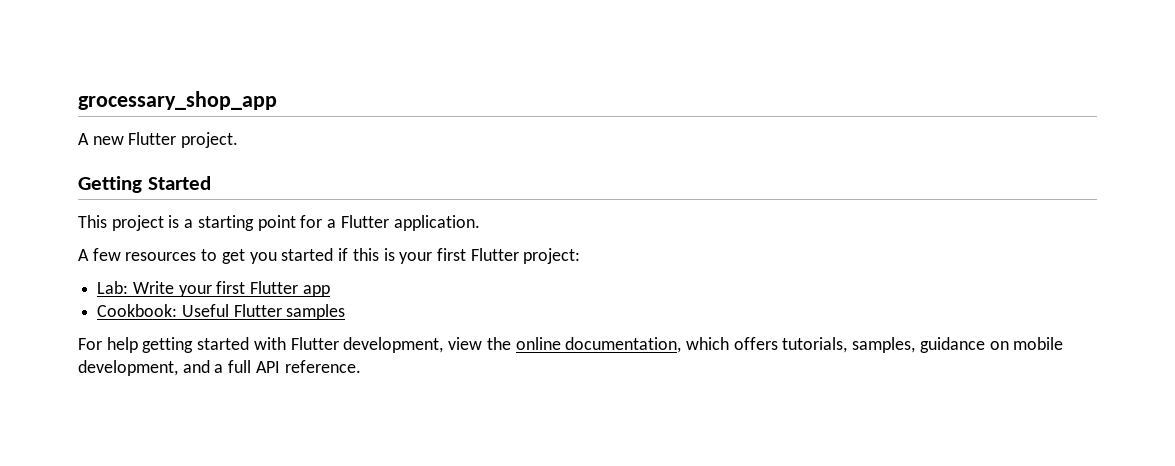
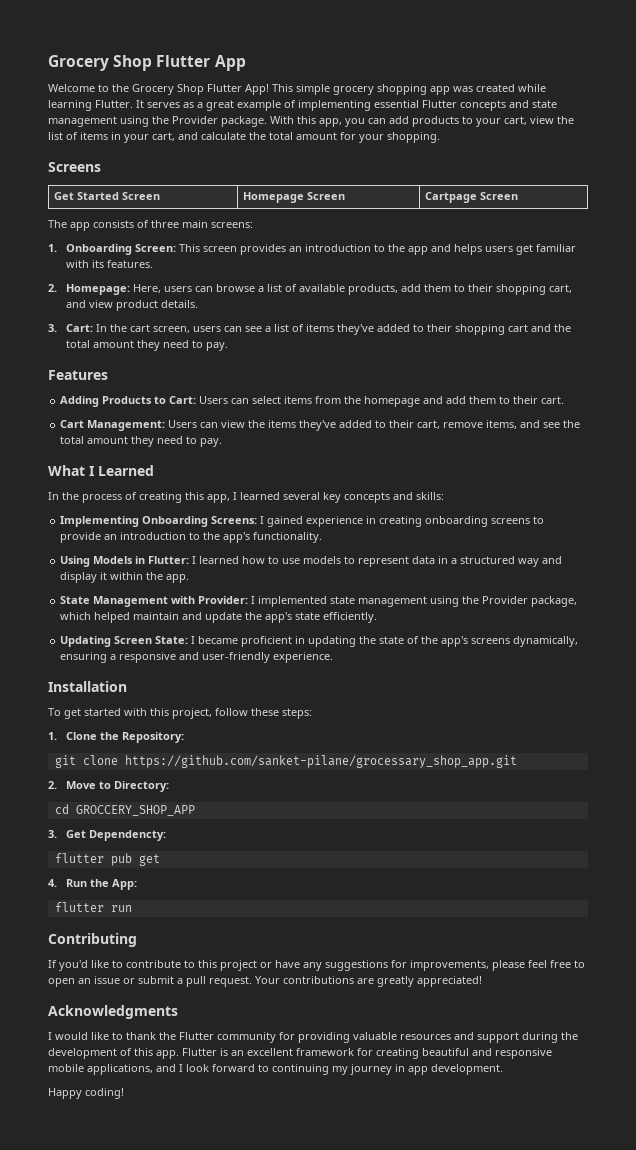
[78,91,277,110] [78,132,239,148] [78,176,211,193] [78,215,480,231] [78,248,581,264] [97,281,330,297] [97,304,346,320] [78,337,1064,353] [78,360,361,376] grocessary_shop_app // A new Flutter project. // Getting Started // This project is a starting point for a Flutter application. // A few resources to get you started if this is your first Flutter project: // Lab: Write your first Flutter app // Cookbook: Useful Flutter samples // For help getting started with Flutter development, view the online documentation, which offers tutorials, samples, guidance on mobile development, and a full API reference. -> [48,55,246,71] [48,84,546,95] [48,100,557,111] [48,116,574,127] [48,132,440,143] [48,162,101,172] [53,192,160,200] [242,192,345,203] [424,192,518,203] [48,220,253,231] [48,244,577,255] [66,260,154,268] [48,284,573,295] [66,300,199,311] [48,324,572,335] [66,340,229,351] [48,370,108,380] [60,396,565,407] [60,420,581,431] [60,436,223,447] [48,465,154,476] [48,492,444,503] [60,516,545,527] [60,532,323,543] [60,556,563,567] [60,572,190,583] [60,596,578,607] [60,612,378,623] [60,636,579,647] [60,652,334,663] [48,681,127,692] [48,708,312,719] [48,732,185,743] [54,755,517,768] [48,781,170,792] [54,804,195,816] [48,830,167,841] [54,853,160,866] [48,879,138,890] [54,902,132,912] [48,933,137,947] [48,960,585,971] [48,976,482,987] [48,1005,178,1019] [48,1032,578,1043] [48,1048,552,1059] [48,1064,503,1075] [48,1088,124,1099] Grocery Shop Flutter App // Welcome to the Grocery Shop Flutter App! This simple grocery shopping app was created while learning Flutter. It serves as a great example of implementing essential Flutter concepts and state management using the Provider package. With this app, you can add products to your cart, view the list of items in your cart, and calculate the total amount for your shopping. // Screens // Get Started Screen | Homepage Screen | Cartpage Screen // The app consists of three main screens: // 1. Onboarding Screen: This screen provides an introduction to the app and helps users get familiar with its features. // 2. Homepage: Here, users can browse a list of available products, add them to their shopping cart, and view product details. // 3. Cart: In the cart screen, users can see a list of items they've added to their shopping cart and the total amount they need to pay. // Features // Adding Products to Cart: Users can select items from the homepage and add them to their cart. // Cart Management: Users can view the items they've added to their cart, remove items, and see the total amount they need to pay. // What I Learned // In the process of creating this app, I learned several key concepts and skills: // Implementing Onboarding Screens: I gained experience in creating onboarding screens to provide an introduction to the app's functionality. // Using Models in Flutter: I learned how to use models to represent data in a structured way and display it within the app. // State Management with Provider: I implemented state management using the Provider package, which helped maintain and update the app's state efficiently. // Updating Screen State: I became proficient in updating the state of the app's screens dynamically, ensuring a responsive and user-friendly experience. // Installation // To get started with this project, follow these steps: // 1. Clone the Repository: // git clone https://github.com/sanket-pilane/grocessary_shop_app.git // 2. Move to Directory: // cd GROCCERY_SHOP_APP // 3. Get Dependencty: // flutter pub get // 4. Run the App: // flutter run // Contributing // If you'd like to contribute to this project or have any suggestions for improvements, please feel free to open an issue or submit a pull request. Your contributions are greatly appreciated! // Acknowledgments // I would like to thank the Flutter community for providing valuable resources and support during the development of this app. Flutter is an excellent framework for creating beautiful and responsive mobile applications, and I look forward to continuing my journey in app development. // Happy coding!

